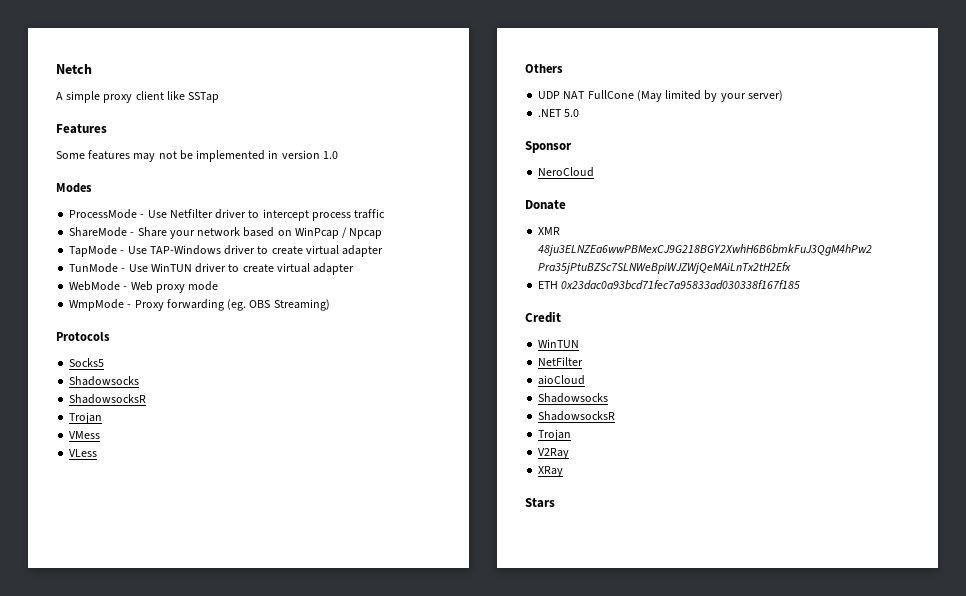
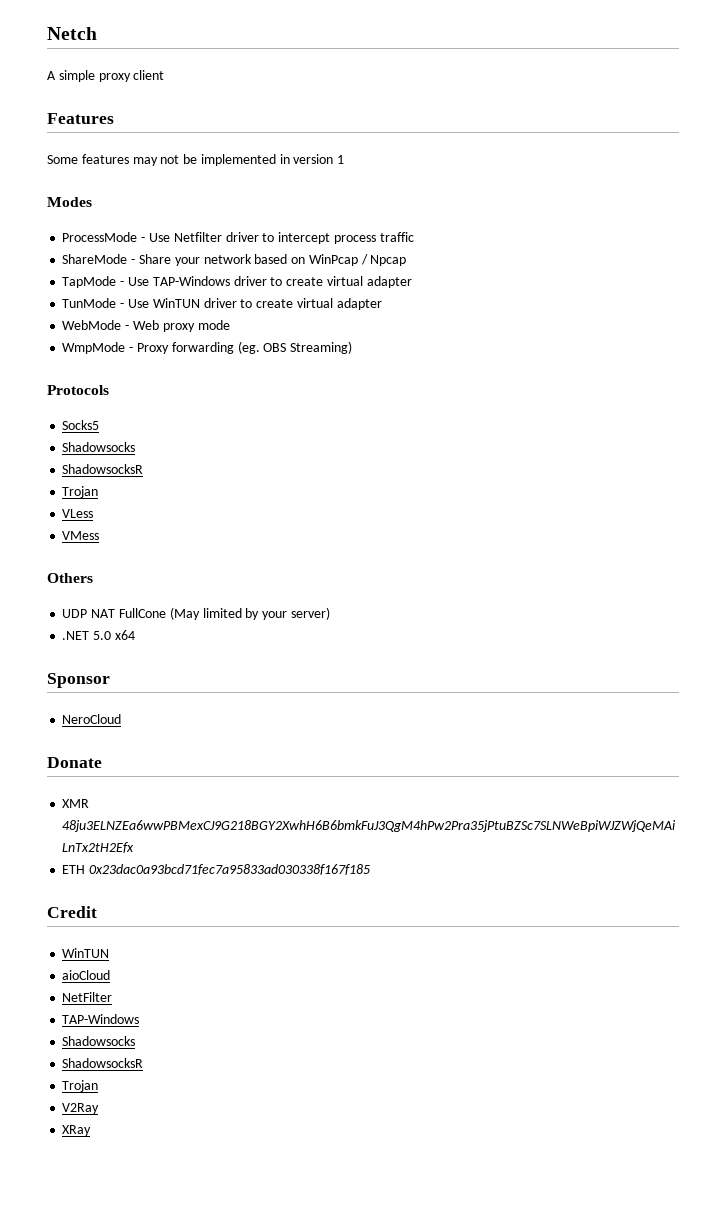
[166,91,220,103] like SSTap -> (165, 75) none
[322,151,338,159] 1.0 -> [337,155,345,164] 1
(103, 418) none -> [62,509,94,518] // VLess
[69,449,98,457] // VLess -> (100, 535) none
(580, 113) none -> [114,630,135,640] x64
(580, 343) none -> [62,970,111,980] // aioCloud
[538,375,586,385] aioCloud -> [62,1014,140,1024] TAP-Windows
[525,498,555,508] // Stars -> (92, 1130) none

